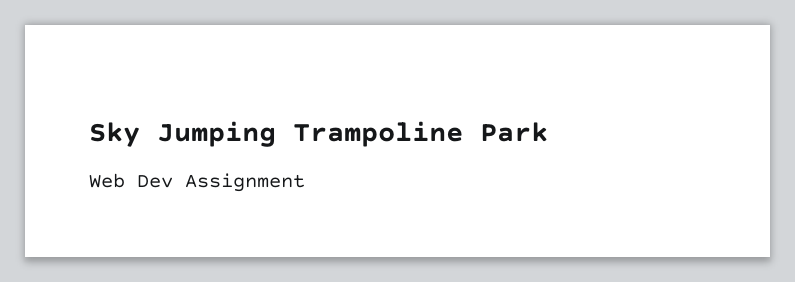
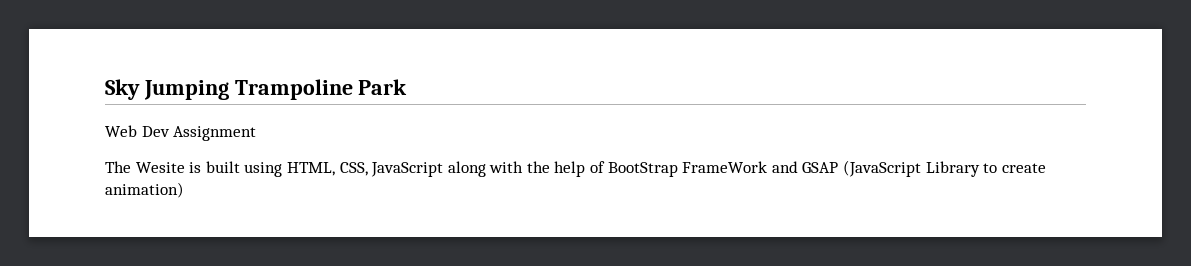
(305, 182) none -> [105,160,1046,177] [105,182,184,198] // The Wesite is built using HTML, CSS, JavaScript along with the help of BootStrap FrameWork and GSAP (JavaScript Library to create animation)

